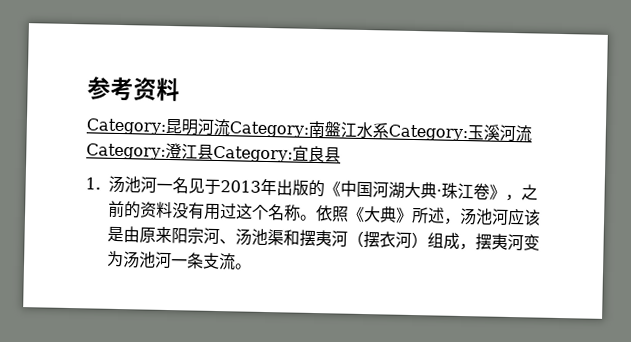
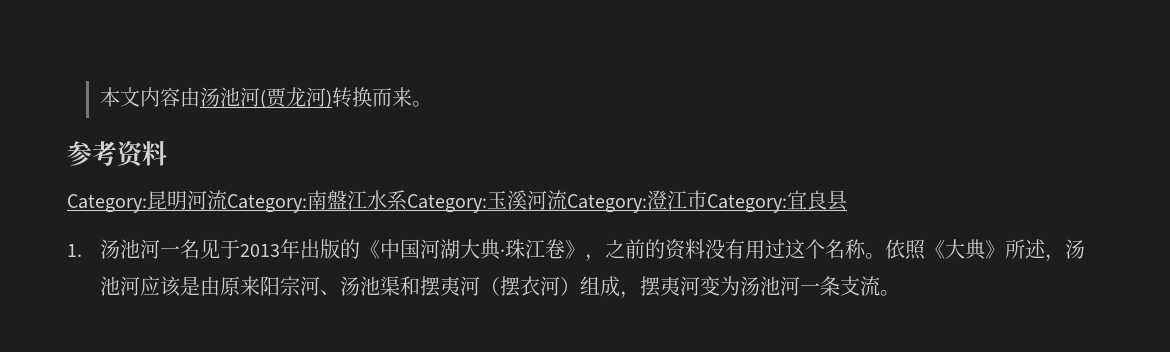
(87, 88) none -> [100,87,433,109] 本文内容由汤池河(贾龙河)转换而来。 //
[197,144,214,160] 县 -> [687,190,707,210] 市

